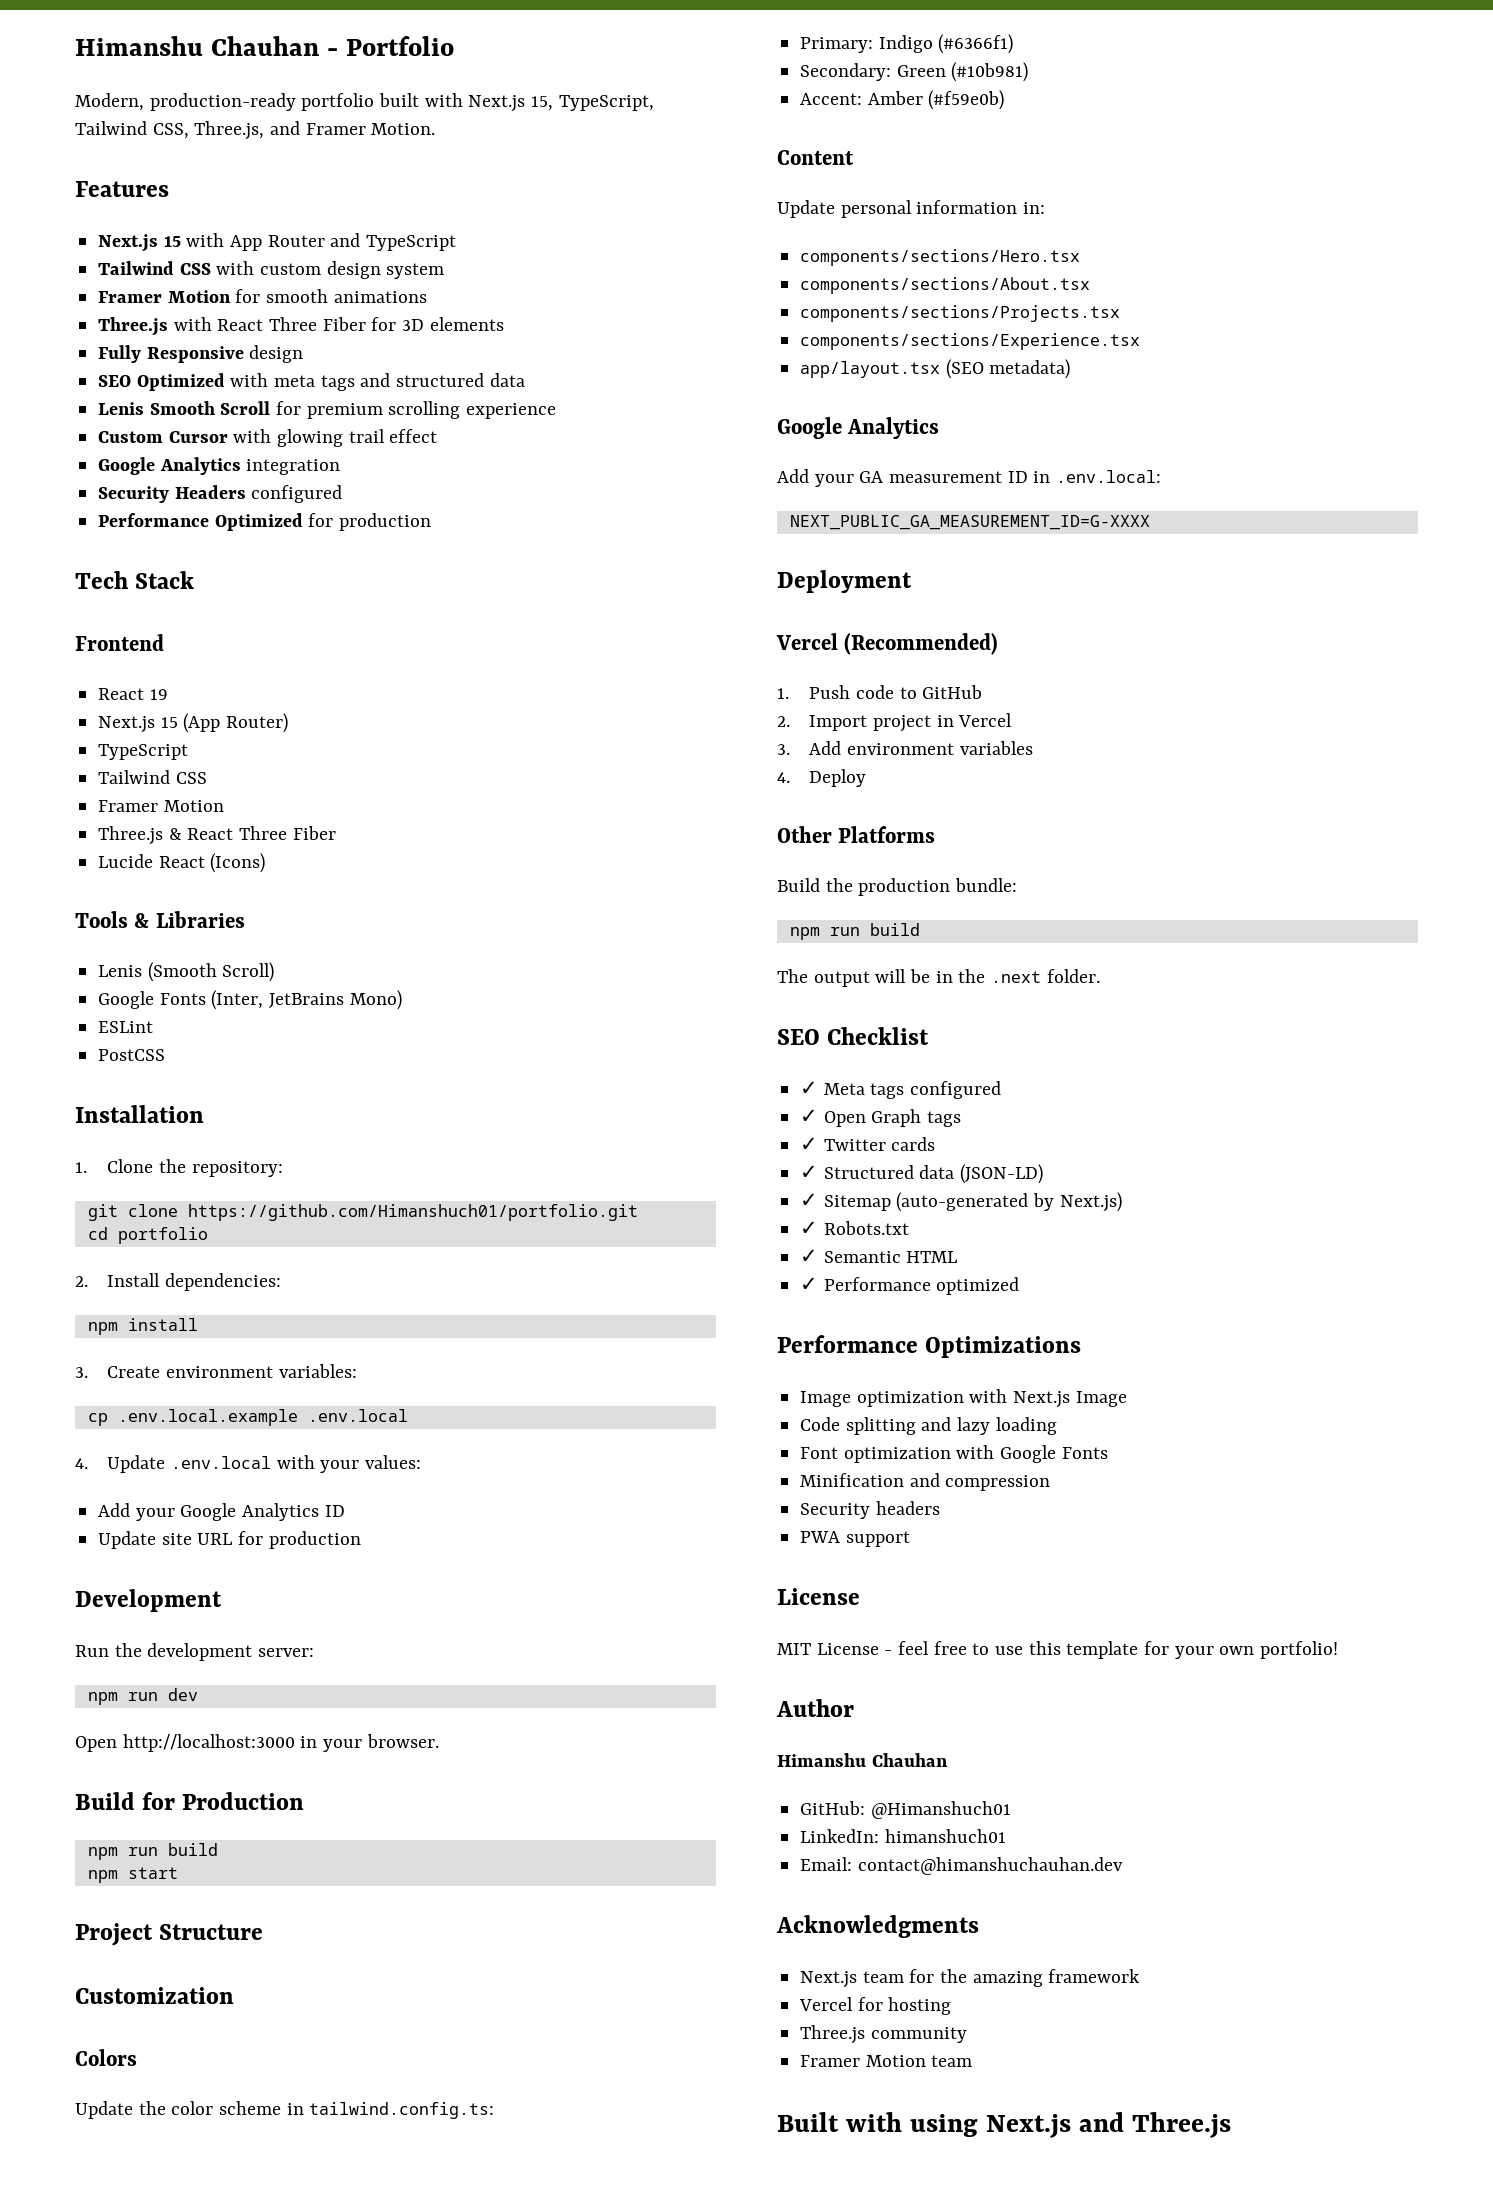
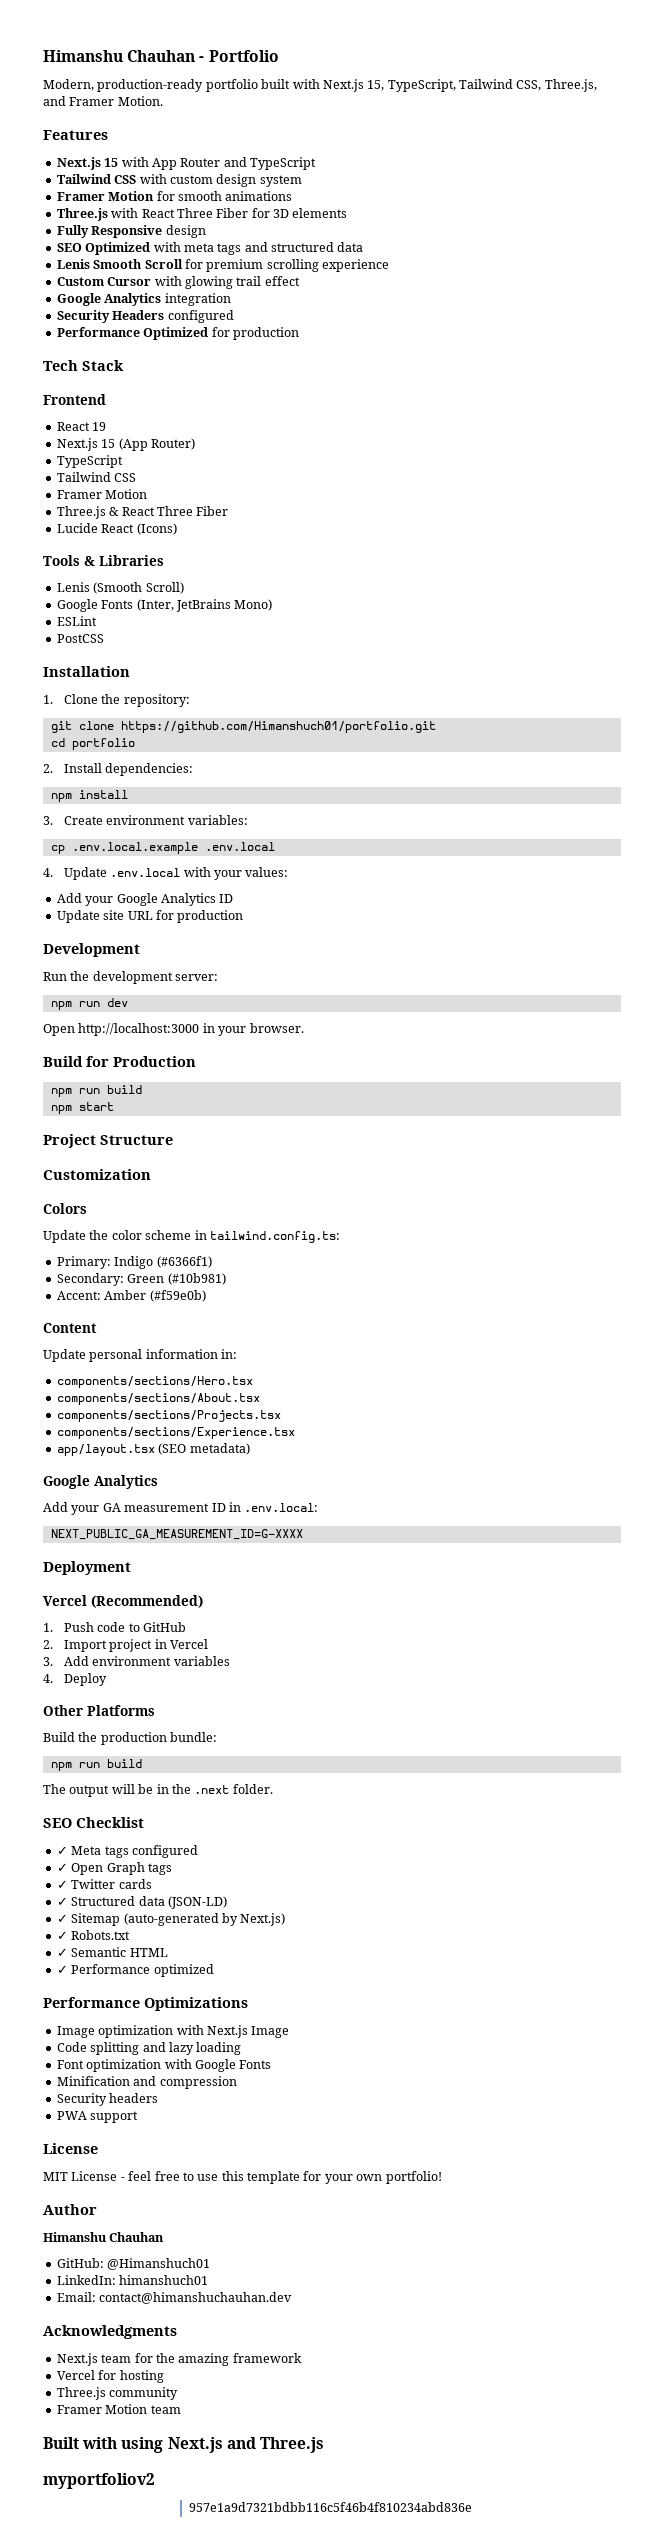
(1231, 2125) none -> [43,2473,155,2489] [188,2502,472,2512] // myportfoliov2 // 957e1a9d7321bdbb116c5f46b4f810234abd836e

